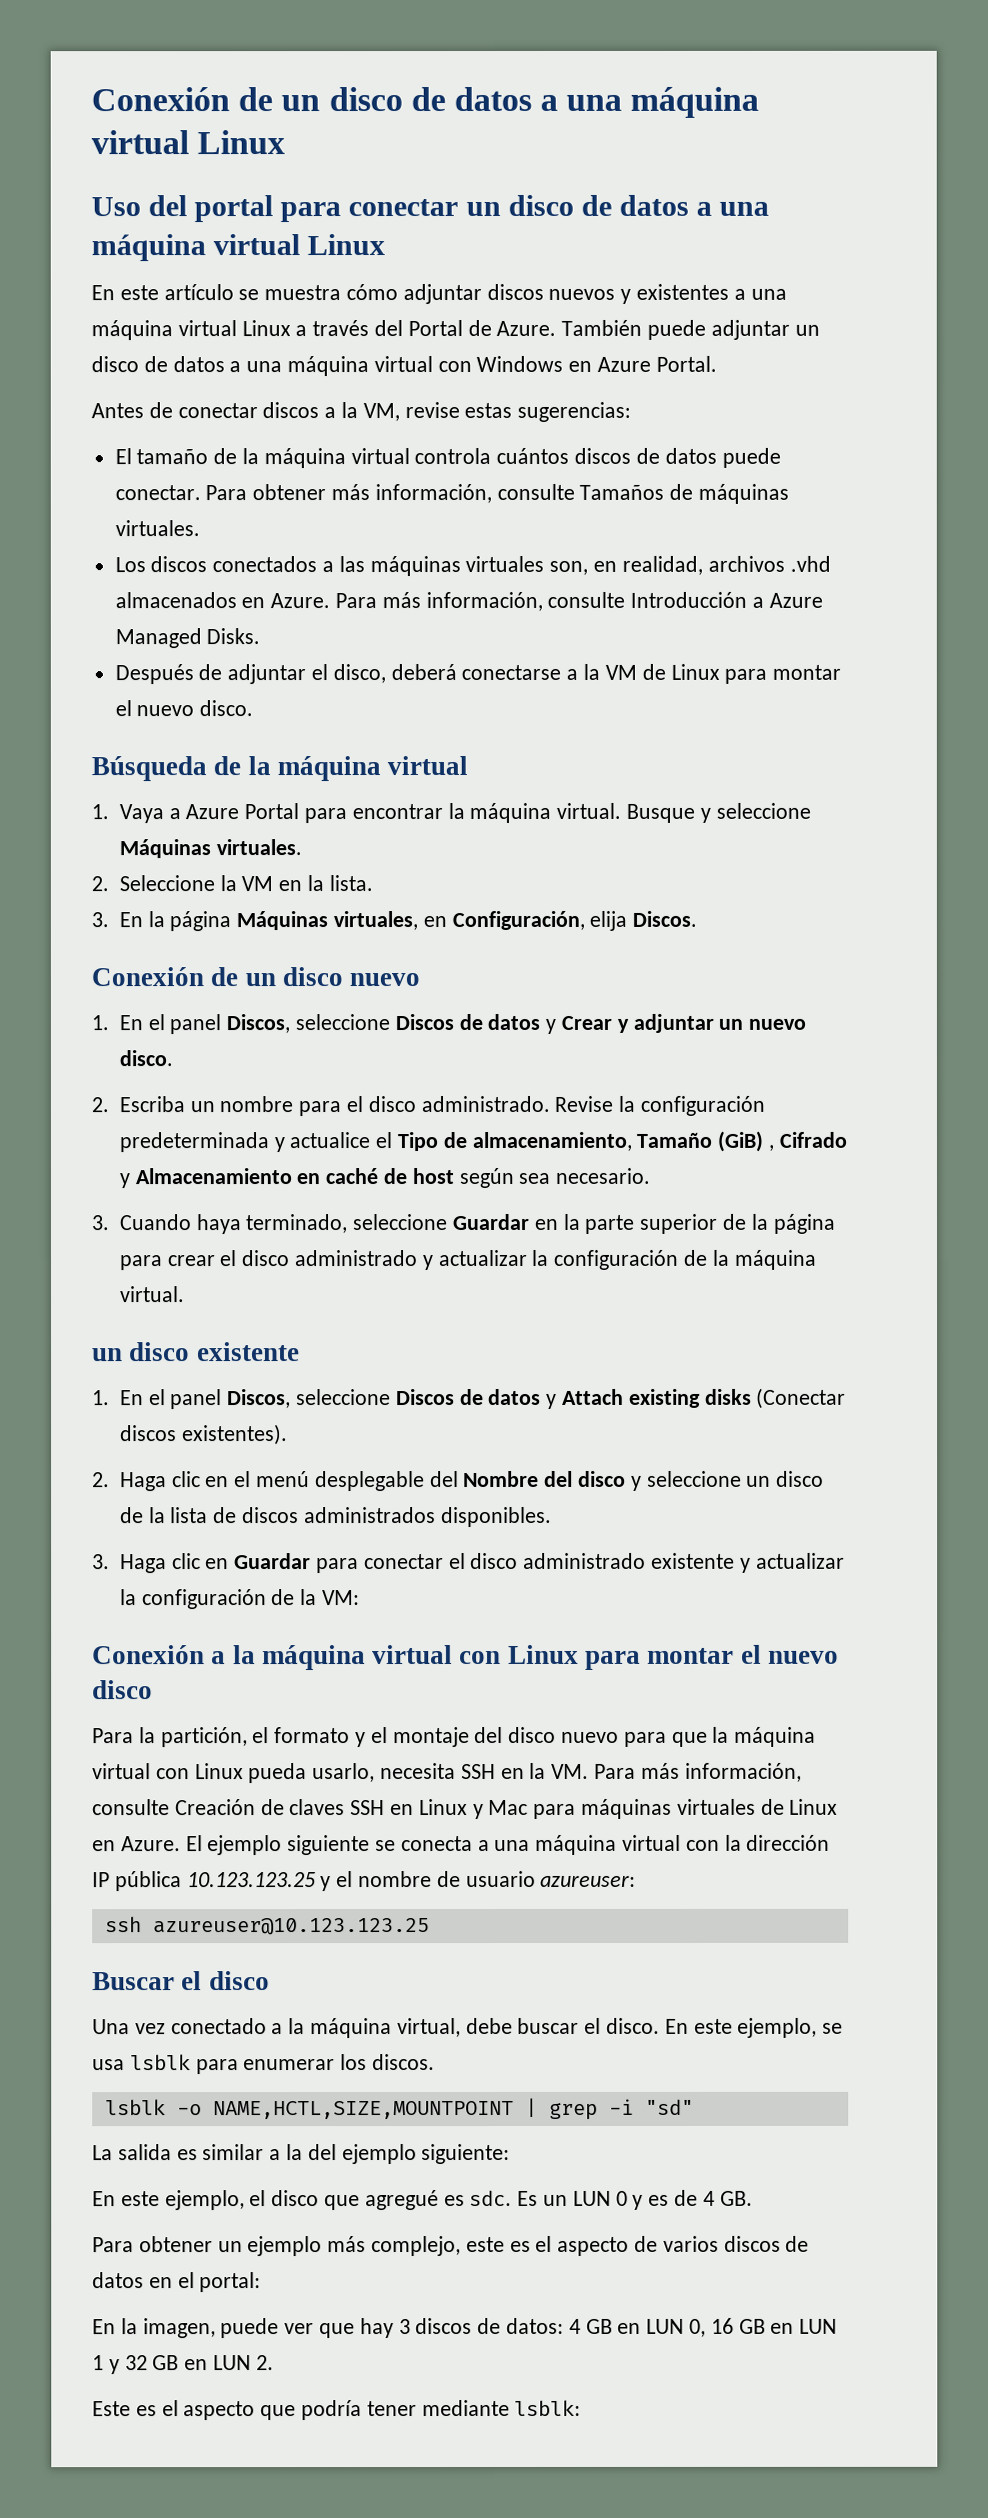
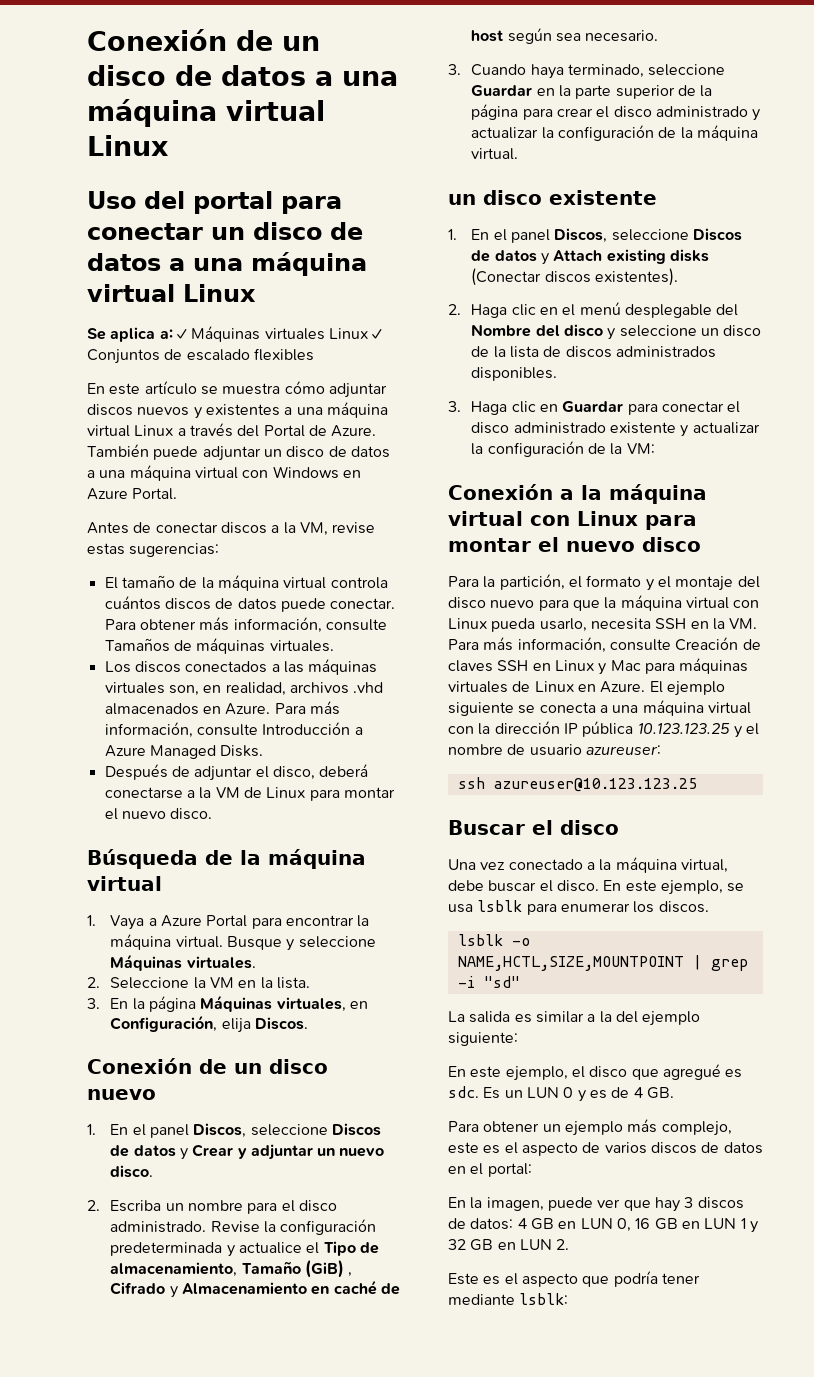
(386, 245) none -> [87,326,383,342] [87,348,314,364] // Se aplica a: ✓ Máquinas virtuales Linux ✓ Conjuntos de escalado flexibles

